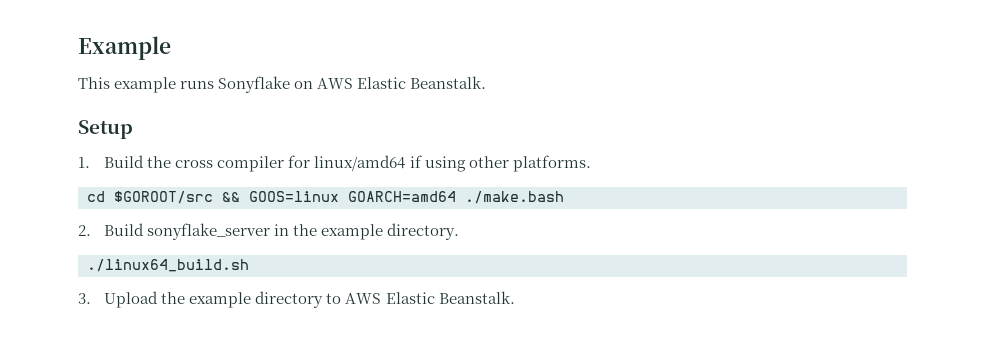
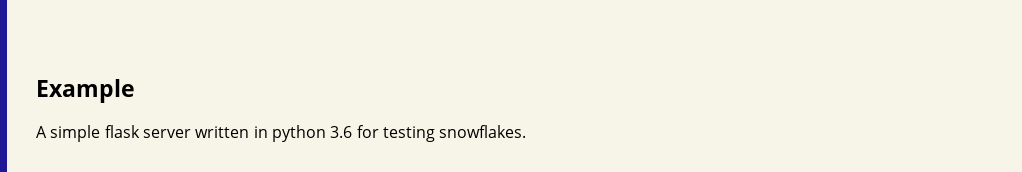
[78,76,487,93] [78,120,133,139] [78,155,591,172] [87,191,564,204] [78,223,460,240] [87,259,249,272] [78,291,515,308] This example runs Sonyflake on AWS Elastic Beanstalk. // Setup // 1. Build the cross compiler for linux/amd64 if using other platforms. // cd $GOROOT/src && GOOS=linux GOARCH=amd64 ./make.bash // 2. Build sonyflake_server in the example directory. // ./linux64_build.sh // 3. Upload the example directory to AWS Elastic Beanstalk. -> [36,125,527,142] A simple flask server written in python 3.6 for testing snowflakes.

